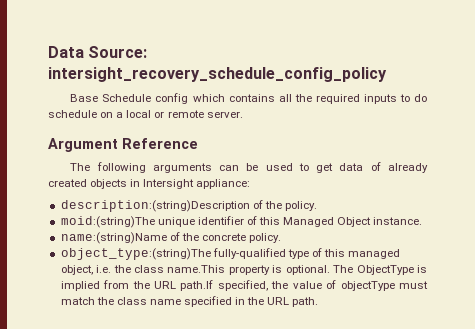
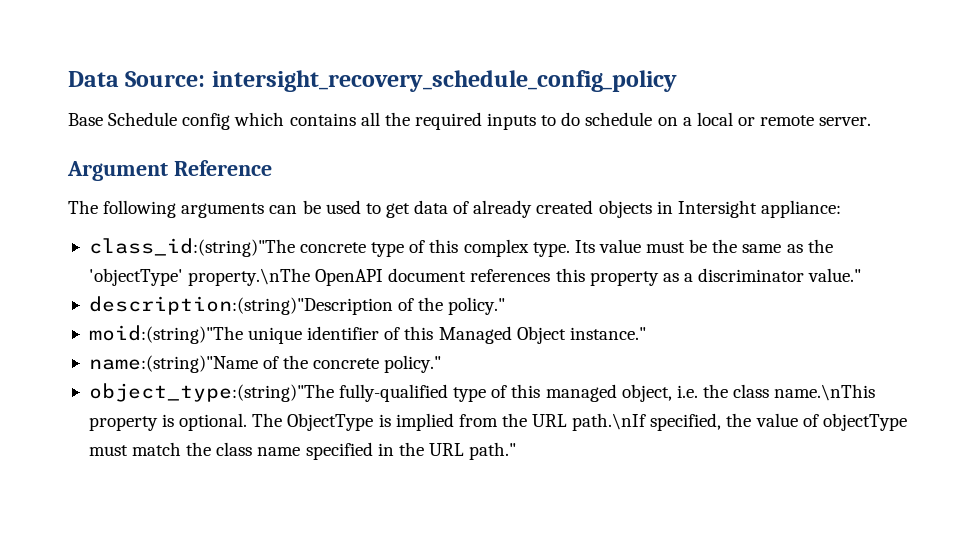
[60,200,317,212] [60,216,155,228] description:(string)Description of the policy. // moid:(string)The -> [88,238,833,257] [88,268,862,286] [88,296,506,315] [88,325,243,344] class_id:(string)"The concrete type of this complex type. Its value must be the same as the 'objectType' property.\nThe OpenAPI document references this property as a discriminator value." // description:(string)"Description of the policy." // moid:(string)"The
[373,217,423,225] [60,232,167,244] instance. // name:(string)Name -> [569,327,646,340] [88,355,258,373] instance." // name:(string)"Name
[249,233,282,243] [60,248,211,260] policy. // object_type:(string)The -> [384,355,442,373] [88,383,334,402] policy." // object_type:(string)"The
[167,265,226,273] name.This -> [774,384,876,401] name.\nThis
[180,280,214,291] path.If -> [572,413,647,431] path.\nIf
[292,297,319,307] path. -> [469,442,517,460] path."

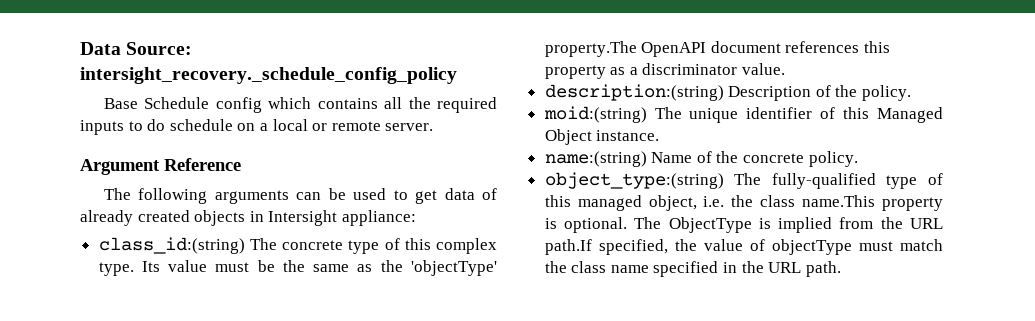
[211,70,677,92] intersight_recovery_schedule_config_policy -> [80,67,457,84] intersight_recovery._schedule_config_policy
[88,238,295,257] class_id:(string)"The -> [98,237,277,254] class_id:(string) The
[188,268,311,286] property.\nThe -> [544,41,637,57] property.The
[808,268,862,282] [88,296,506,315] [88,325,243,344] value." // description:(string)"Description of the policy." // moid:(string)"The -> [742,63,786,75] [544,84,912,101] [543,106,682,123] value. // description:(string) Description of the policy. // moid:(string) The
[569,327,646,340] [88,355,442,373] [88,383,334,402] instance." // name:(string)"Name of the concrete policy." // object_type:(string)"The -> [596,130,660,141] [544,151,858,167] [544,172,762,189] instance. // name:(string) Name of the concrete policy. // object_type:(string) The
[774,384,876,401] name.\nThis -> [802,195,876,207] name.This
[572,413,647,431] path.\nIf -> [544,239,592,255] path.If
[469,442,517,460] path." -> [805,261,841,277] path.

